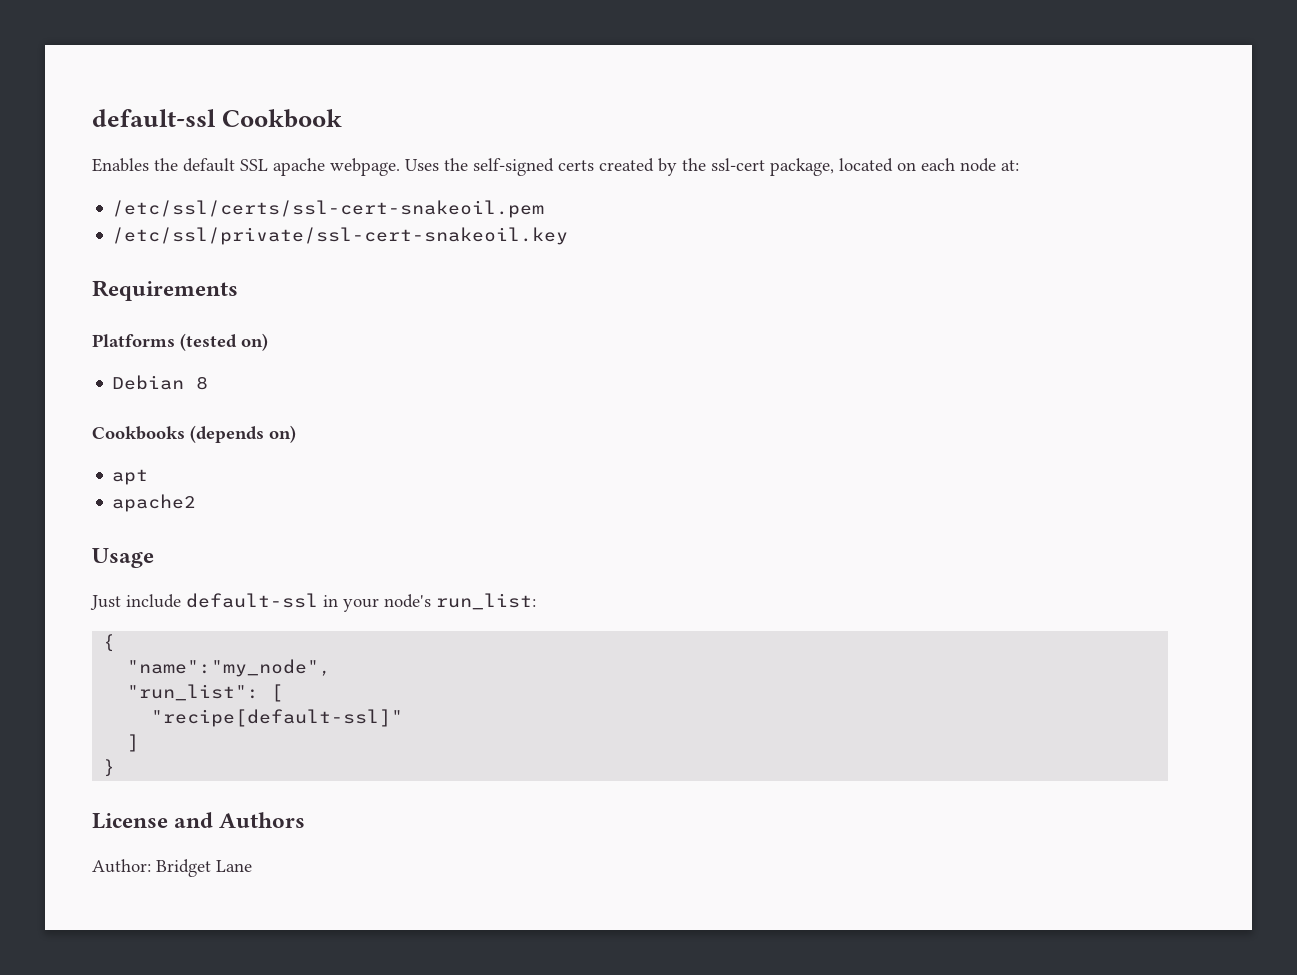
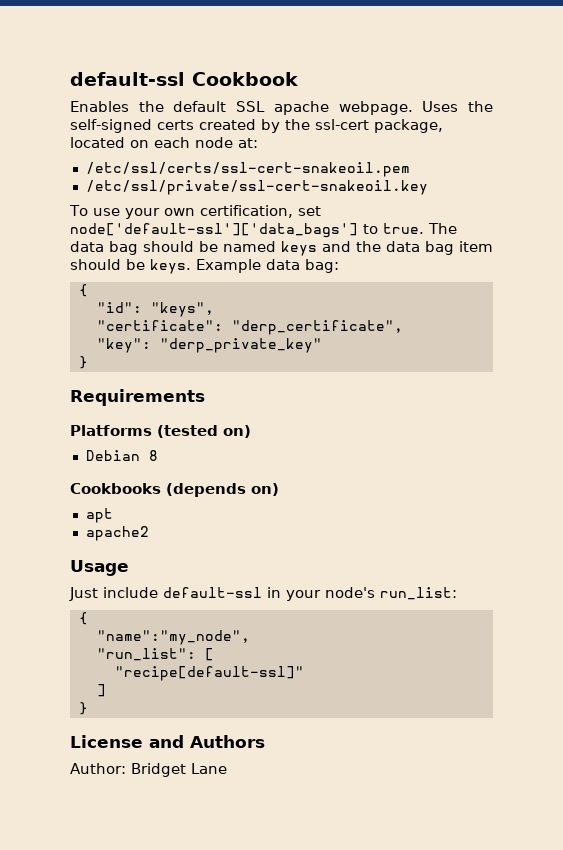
(569, 236) none -> [69,205,321,219] [70,223,457,238] [70,241,493,256] [70,259,339,274] [78,284,88,297] [96,302,214,317] [96,320,403,335] [96,338,322,353] [78,356,88,369] // To use your own certification, set node['default-ssl']['data_bags'] to true. The data bag should be named keys and the data bag item should be keys. Example data bag: // { // "id": "keys", // "certificate": "derp_certificate", // "key": "derp_private_key" // }

